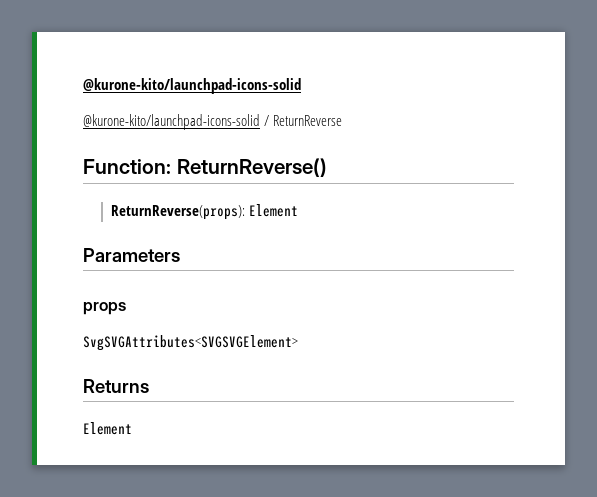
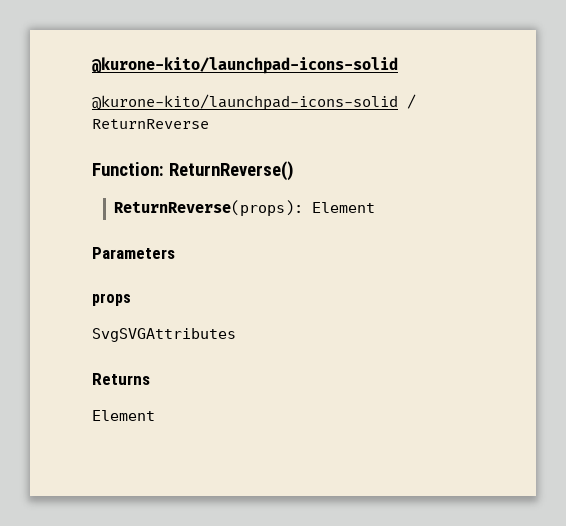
[83,335,298,351] SvgSVGAttributes<SVGSVGElement> -> [92,328,236,342] SvgSVGAttributes

